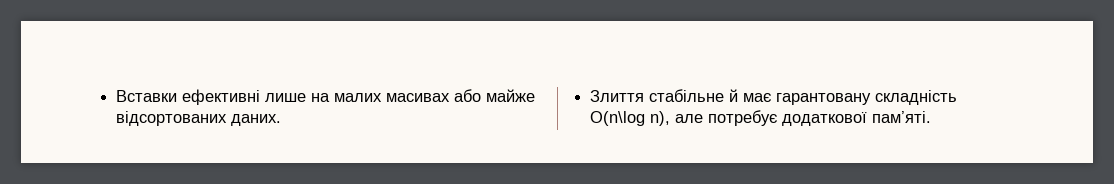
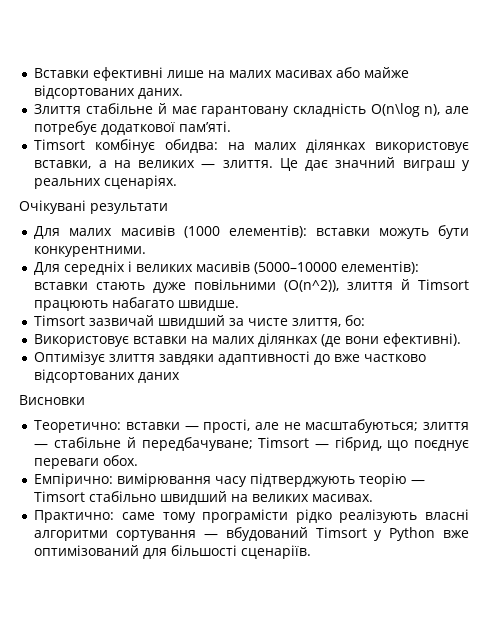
(932, 117) none -> [34,139,469,153] [34,157,470,171] [34,175,178,189] [19,200,168,214] [34,225,469,239] [34,246,147,257] [34,261,420,275] [34,279,469,293] [34,297,240,311] [34,315,366,329] [34,333,462,347] [34,351,427,365] [34,369,181,383] [19,395,85,405] [34,419,469,433] [34,437,469,451] [34,455,139,469] [34,473,426,487] [34,491,374,505] [34,509,470,523] [34,527,470,541] [34,545,312,559] // Timsort комбінує обидва: на малих ділянках використовує вставки, а на великих — злиття. Це дає значний виграш у реальних сценаріях. // Очікувані результати // Для малих масивів (1000 елементів): вставки можуть бути конкурентними. // Для середніх і великих масивів (5000–10000 елементів): вставки стають дуже повільними (O(n^2)), злиття й Timsort працюють набагато швидше. // Timsort зазвичай швидший за чисте злиття, бо: // Використовує вставки на малих ділянках (де вони ефективні). // Оптимізує злиття завдяки адаптивності до вже частково відсортованих даних // Висновки // Теоретично: вставки — прості, але не масштабуються; злиття — стабільне й передбачуване; Timsort — гібрид, що поєднує переваги обох. // Емпірично: вимірювання часу підтверджують теорію — Timsort стабільно швидший на великих масивах. // Практично: саме тому програмісти рідко реалізують власні алгоритми сортування — вбудований Timsort у Python вже оптимізований для більшості сценаріїв.

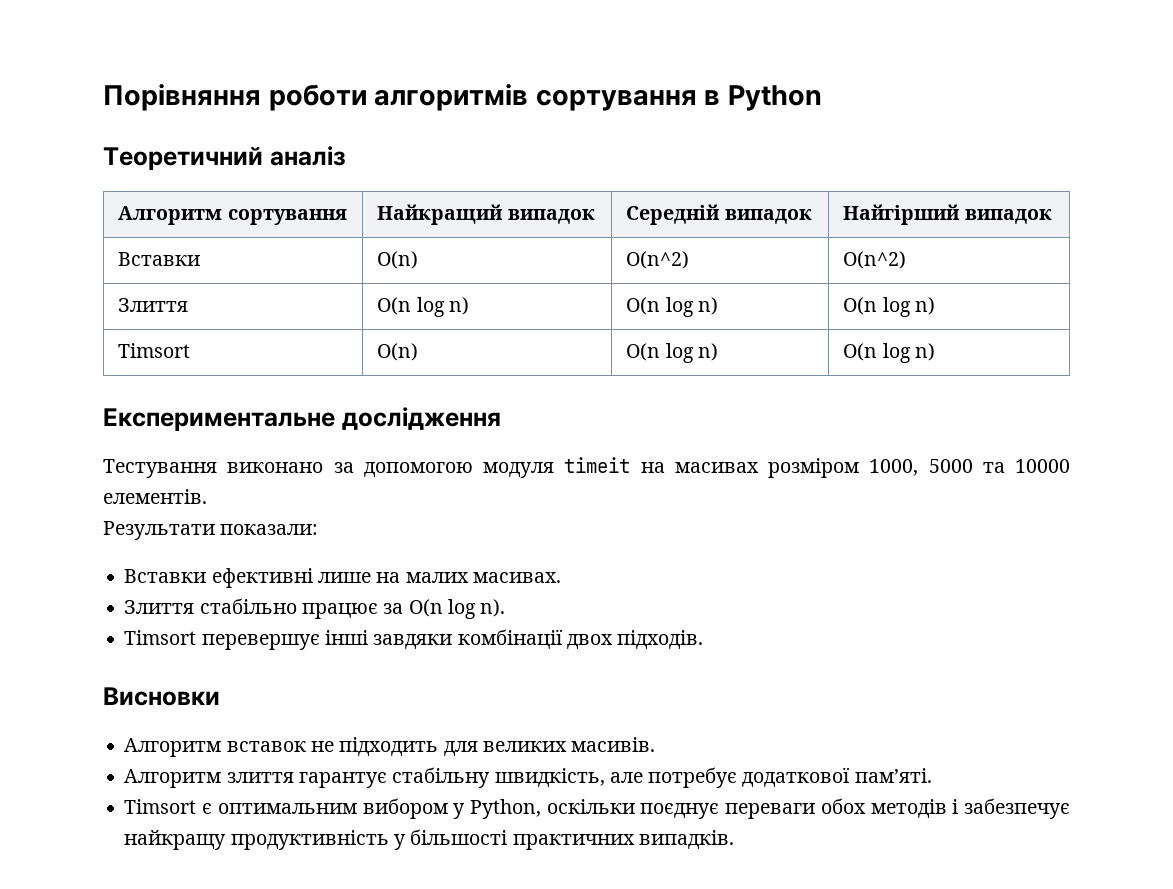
(34, 73) none -> [103,84,822,111] [103,146,346,170] [118,206,347,225] [377,204,595,225] [626,204,812,225] [843,204,1052,225] [118,252,201,266] [377,251,419,269] [626,251,690,269] [843,251,907,269] [118,298,189,312] [377,297,469,317] [626,297,718,317] [843,297,935,317] [118,343,191,358] [377,343,419,361] [626,343,718,363] [843,343,935,363] [103,407,501,431] [103,457,1070,478] [103,489,207,504] [103,521,319,540] Порівняння роботи алгоритмів сортування в Python // Теоретичний аналіз // Алгоритм сортування | Найкращий випадок | Середній випадок | Найгірший випадок // Вставки | O(n) | O(n^2) | O(n^2) // Злиття | O(n log n) | O(n log n) | O(n log n) // Timsort | O(n) | O(n log n) | O(n log n) // Експериментальне дослідження // Тестування виконано за допомогою модуля timeit на масивах розміром 1000, 5000 та 10000 елементів. // Результати показали: //
[275,67,410,78] [34,85,184,99] [34,103,441,117] масивах або майже відсортованих даних. // Злиття стабільне й має гарантовану складність O(n\log n), -> [472,572,561,583] [124,598,506,619] [124,629,704,650] [103,687,220,706] [124,737,656,757] [124,767,605,788] масивах. // Злиття стабільно працює за O(n log n). // Timsort перевершує інші завдяки комбінації двох підходів. // Висновки // Алгоритм вставок не підходить для великих масивів. // Алгоритм злиття гарантує стабільну швидкість,
[95,139,469,153] [34,157,470,171] [34,175,178,189] [19,200,168,214] [34,225,469,239] [34,246,147,257] [34,261,420,275] [34,279,469,293] [34,297,240,311] [34,315,366,329] [34,333,462,347] [34,351,427,365] [34,369,181,383] [19,395,85,405] [34,419,469,433] [34,437,469,451] [34,455,139,469] [34,473,426,487] [34,491,374,505] [34,509,470,523] [34,527,470,541] [34,545,312,559] комбінує обидва: на малих ділянках використовує вставки, а на великих — злиття. Це дає значний виграш у реальних сценаріях. // Очікувані результати // Для малих масивів (1000 елементів): вставки можуть бути конкурентними. // Для середніх і великих масивів (5000–10000 елементів): вставки стають дуже повільними (O(n^2)), злиття й Timsort працюють набагато швидше. // Timsort зазвичай швидший за чисте злиття, бо: // Використовує вставки на малих ділянках (де вони ефективні). // Оптимізує злиття завдяки адаптивності до вже частково відсортованих даних // Висновки // Теоретично: вставки — прості, але не масштабуються; злиття — стабільне й передбачуване; Timsort — гібрид, що поєднує переваги обох. // Емпірично: вимірювання часу підтверджують теорію — Timsort стабільно швидший на великих масивах. // Практично: саме тому програмісти рідко реалізують власні алгоритми сортування — вбудований Timsort у Python вже оптимізований для більшості сценаріїв. -> [202,798,1070,819] [124,829,734,850] є оптимальним вибором у Python, оскільки поєднує переваги обох методів і забезпечує найкращу продуктивність у більшості практичних випадків.

